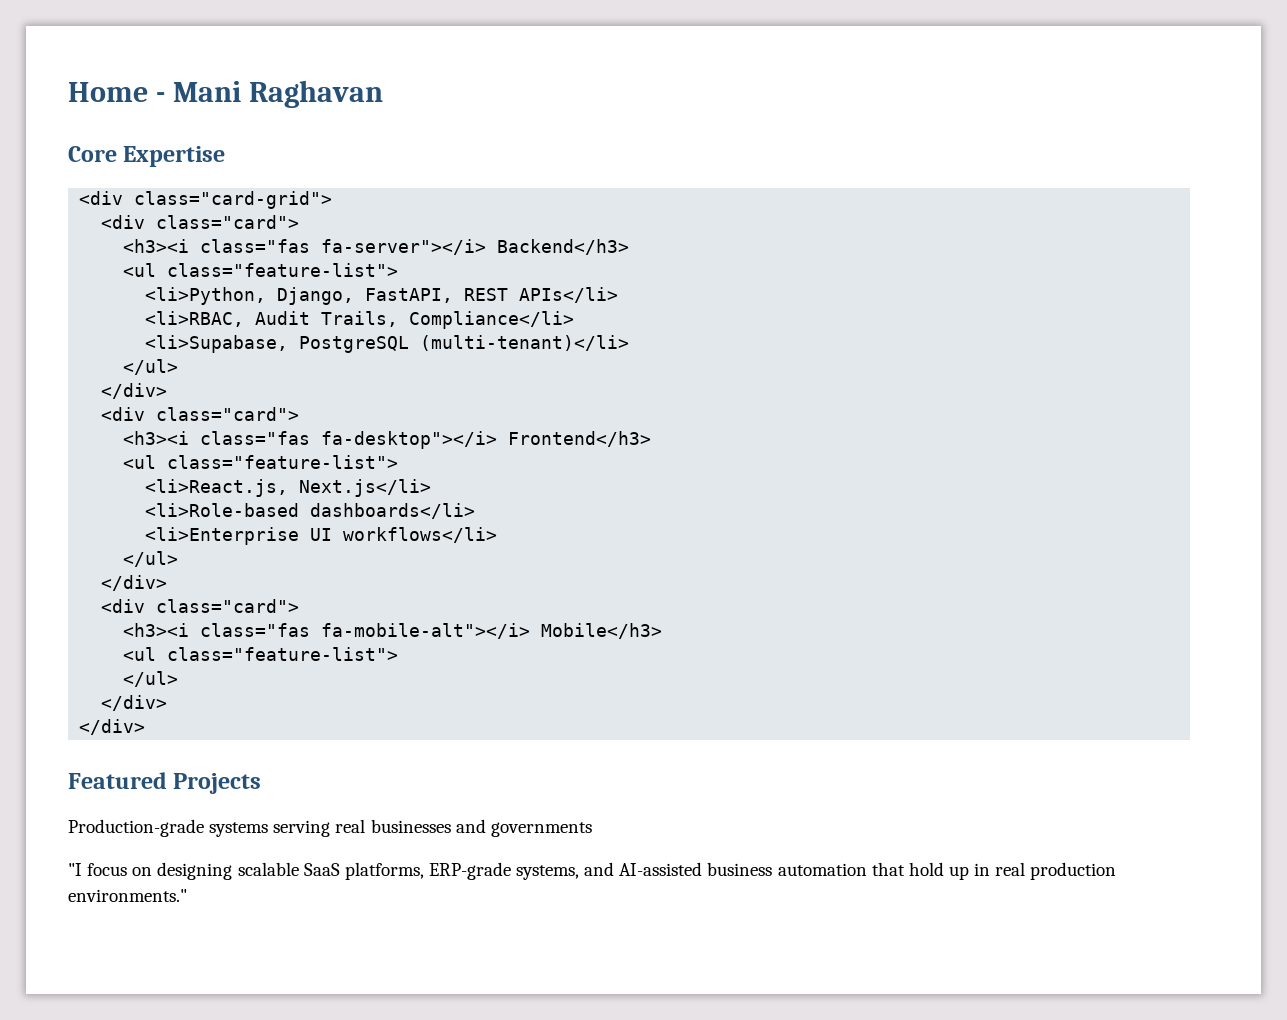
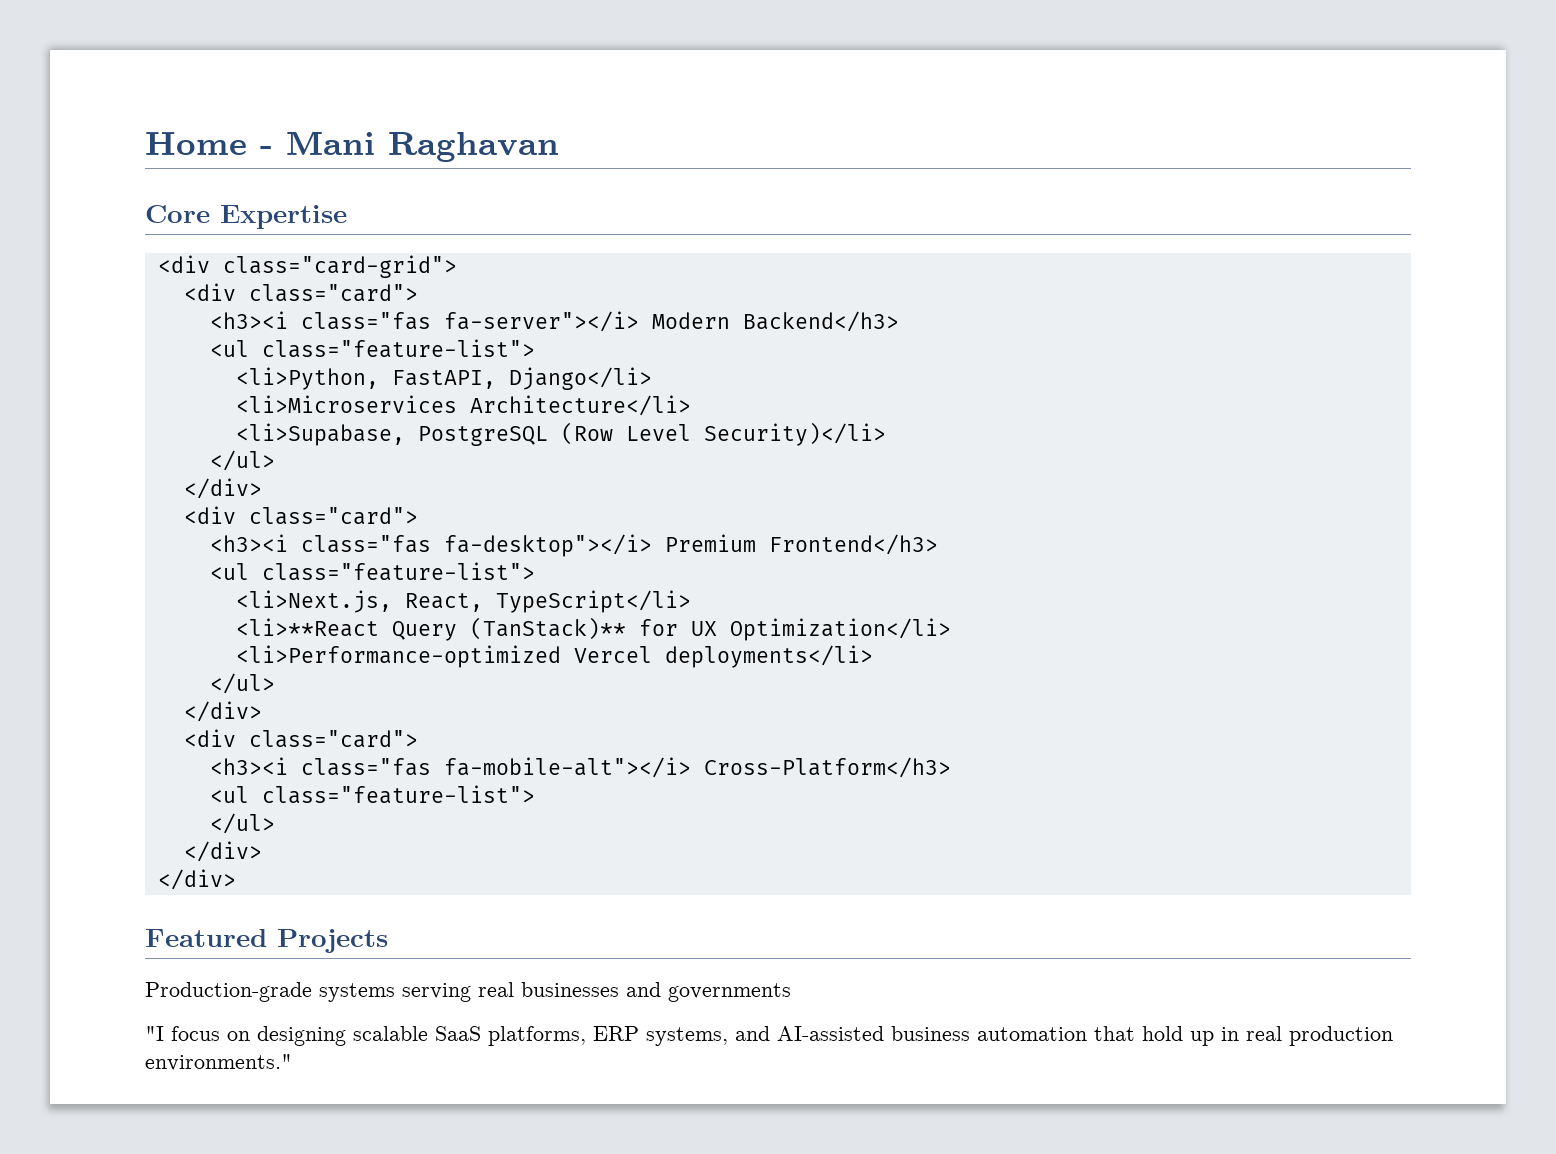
(487, 247) none -> [651,312,730,329] Modern
[277,287,619,305] [145,311,575,329] Django, FastAPI, REST APIs</li> // <li>RBAC, Audit Trails, Compliance</li> -> [391,367,652,390] [235,395,691,416] FastAPI, Django</li> // <li>Microservices Architecture</li>
[420,335,630,351] (multi-tenant)</li> -> [560,422,886,446] (Row Level Security)</li>
(498, 440) none -> [664,534,756,552] Premium
[145,479,432,497] [145,503,476,519] [145,527,498,545] <li>React.js, Next.js</li> // <li>Role-based dashboards</li> // <li>Enterprise UI workflows</li> -> [235,590,691,613] [235,617,951,641] [235,645,873,668] <li>Next.js, React, TypeScript</li> // <li>**React Query (TanStack)** for UX Optimization</li> // <li>Performance-optimized Vercel deployments</li>
[541,623,663,639] Mobile</h3> -> [703,757,951,778] Cross-Platform</h3>
[428,862,511,880] ERP-grade -> [593,1026,639,1041] ERP

